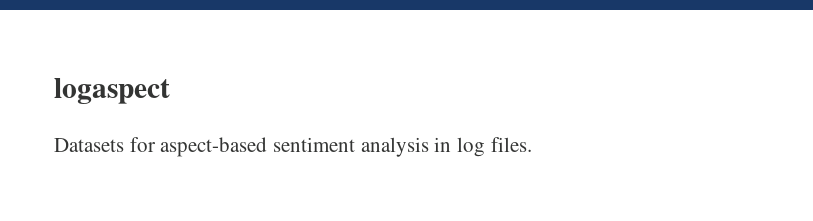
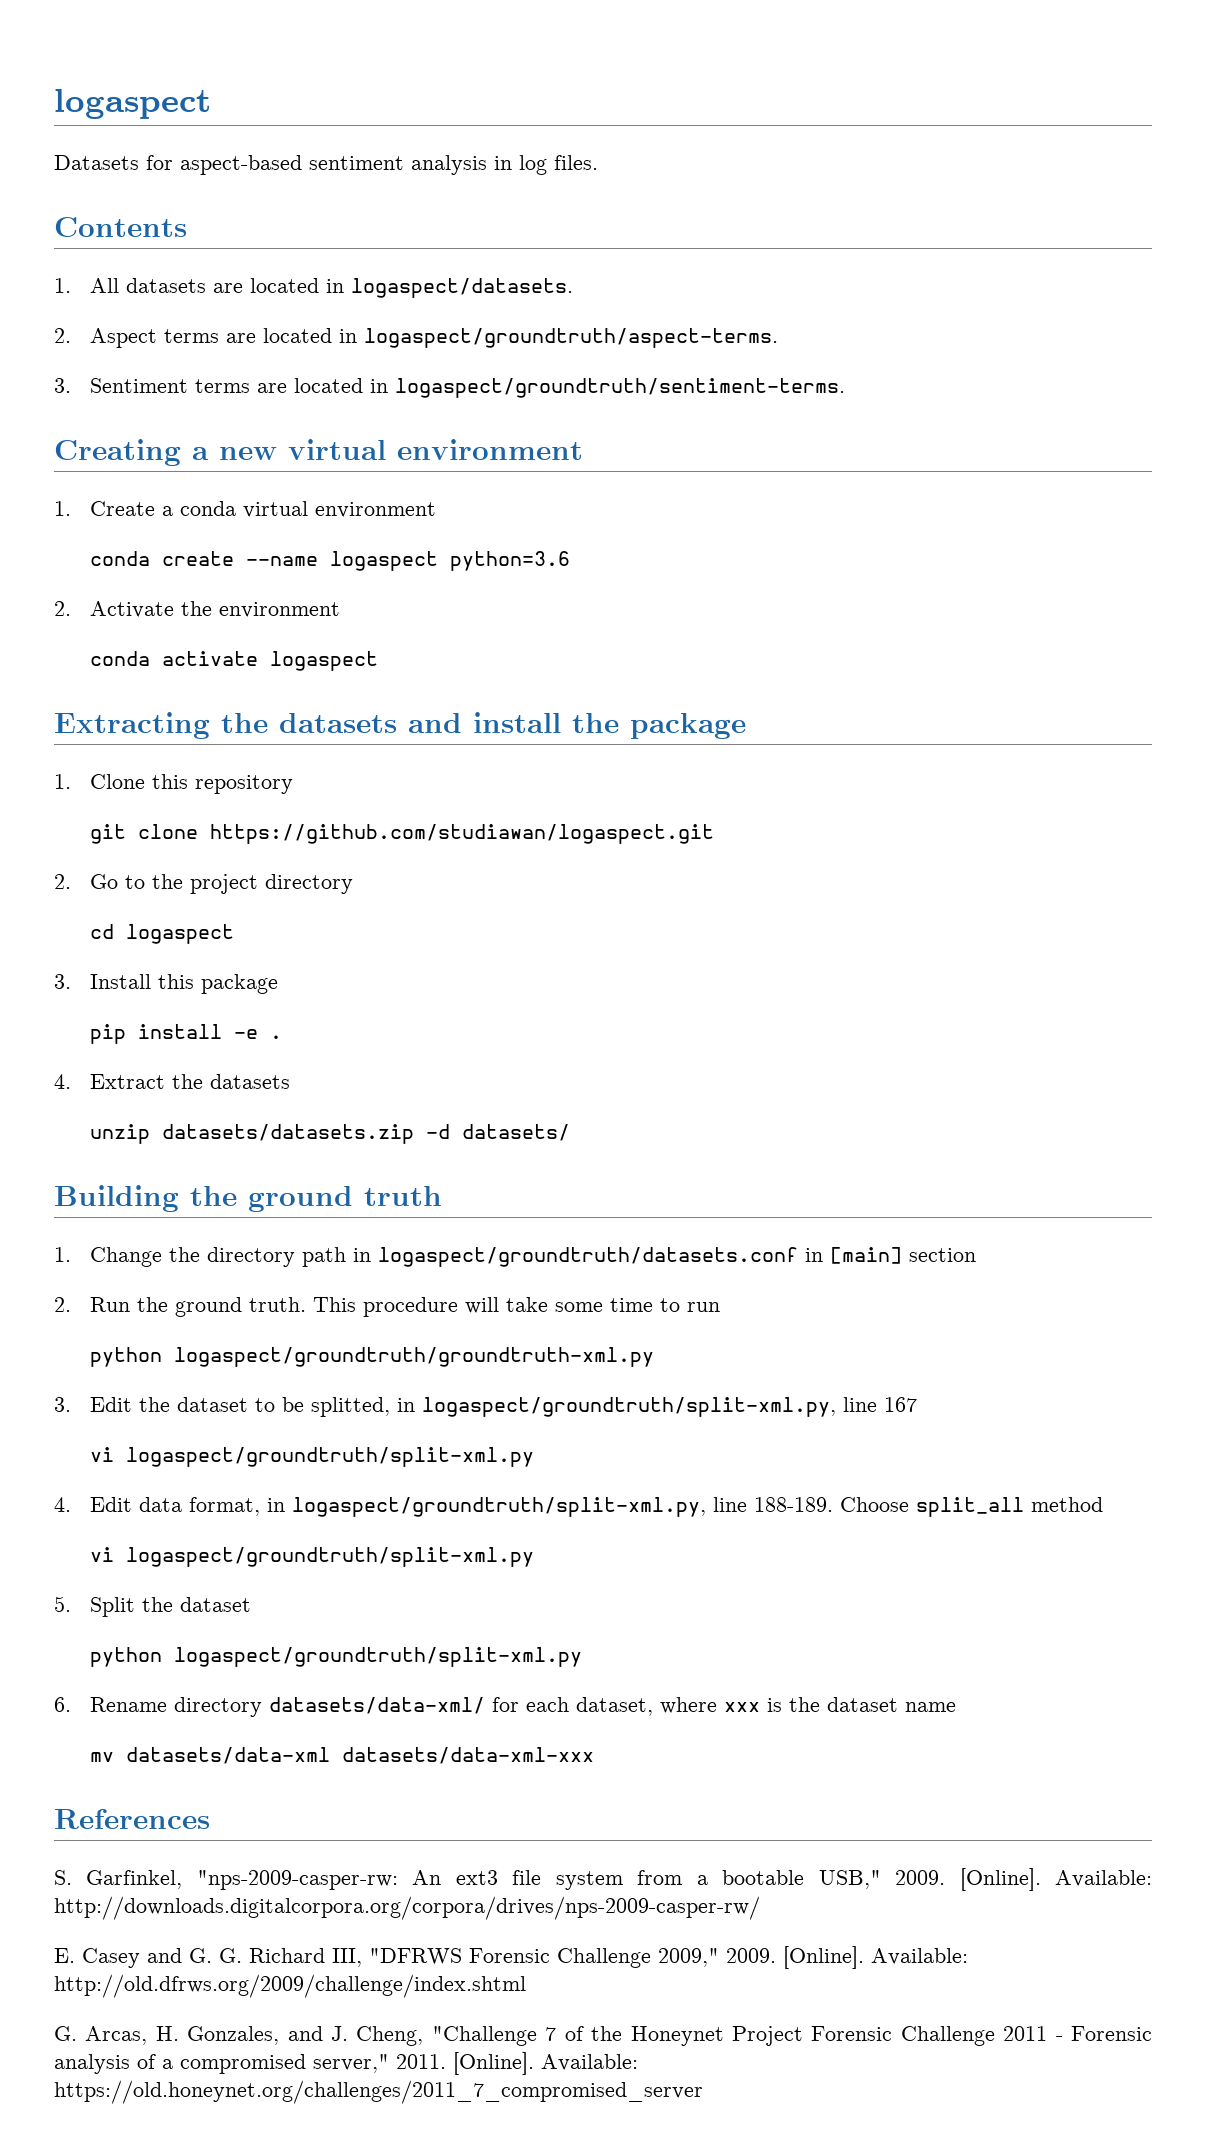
(532, 144) none -> [54,217,187,237] [54,278,573,298] [54,328,778,348] [54,378,845,398] [54,439,583,466] [54,501,436,518] [89,551,570,571] [54,601,340,618] [89,651,378,671] [54,712,746,739] [54,774,293,794] [89,824,714,844] [54,874,353,894] [89,924,234,944] [54,974,278,994] [89,1024,282,1044] [54,1074,290,1089] [89,1124,570,1144] [54,1185,442,1212] [54,1247,976,1267] [54,1297,720,1317] [89,1347,654,1367] [54,1397,917,1417] [89,1447,534,1467] [54,1497,1103,1517] [89,1547,534,1567] [54,1596,251,1617] [89,1647,582,1667] [54,1697,956,1717] [89,1747,594,1764] [54,1809,210,1829] [54,1868,1152,1891] [54,1896,760,1920] [54,1946,968,1969] [54,1974,526,1998] [54,2026,1152,2046] [54,2052,638,2075] [54,2080,703,2104] // Contents // 1. All datasets are located in logaspect/datasets. // 2. Aspect terms are located in logaspect/groundtruth/aspect-terms. // 3. Sentiment terms are located in logaspect/groundtruth/sentiment-terms. // Creating a new virtual environment // 1. Create a conda virtual environment // conda create --name logaspect python=3.6 // 2. Activate the environment // conda activate logaspect // Extracting the datasets and install the package // 1. Clone this repository // git clone https://github.com/studiawan/logaspect.git // 2. Go to the project directory // cd logaspect // 3. Install this package // pip install -e . // 4. Extract the datasets // unzip datasets/datasets.zip -d datasets/ // Building the ground truth // 1. Change the directory path in logaspect/groundtruth/datasets.conf in [main] section // 2. Run the ground truth. This procedure will take some time to run // python logaspect/groundtruth/groundtruth-xml.py // 3. Edit the dataset to be splitted, in logaspect/groundtruth/split-xml.py, line 167 // vi logaspect/groundtruth/split-xml.py // 4. Edit data format, in logaspect/groundtruth/split-xml.py, line 188-189. Choose split_all method // vi logaspect/groundtruth/split-xml.py // 5. Split the dataset // python logaspect/groundtruth/split-xml.py // 6. Rename directory datasets/data-xml/ for each dataset, where xxx is the dataset name // mv datasets/data-xml datasets/data-xml-xxx // References // S. Garfinkel, "nps-2009-casper-rw: An ext3 file system from a bootable USB," 2009. [Online]. Available: http://downloads.digitalcorpora.org/corpora/drives/nps-2009-casper-rw/ // E. Casey and G. G. Richard III, "DFRWS Forensic Challenge 2009," 2009. [Online]. Available: http://old.dfrws.org/2009/challenge/index.shtml // G. Arcas, H. Gonzales, and J. Cheng, "Challenge 7 of the Honeynet Project Forensic Challenge 2011 - Forensic analysis of a compromised server," 2011. [Online]. Available: https://old.honeynet.org/challenges/2011_7_compromised_server

